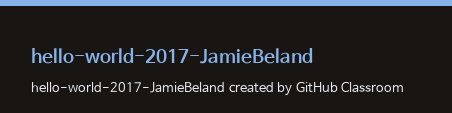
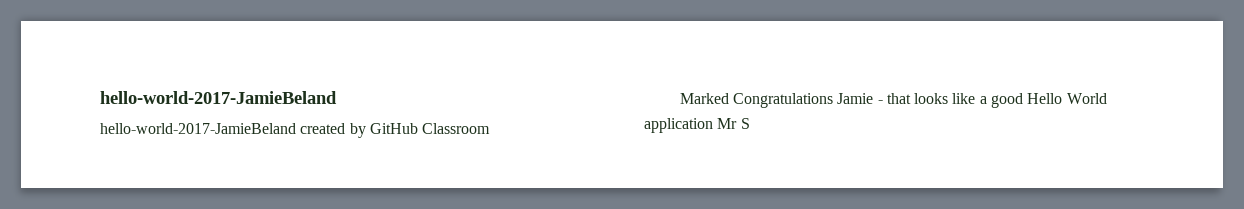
(405, 87) none -> [679,93,1107,108] [644,118,750,133] // Marked Congratulations Jamie - that looks like a good Hello World application Mr S

